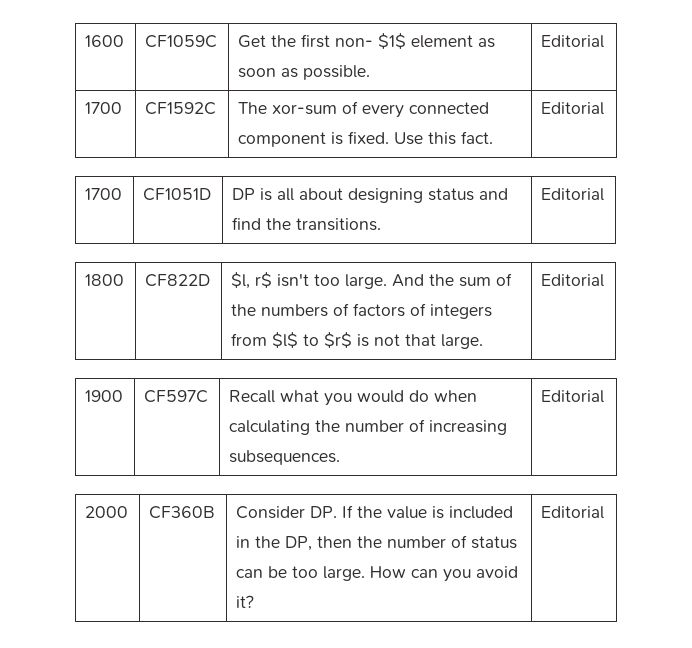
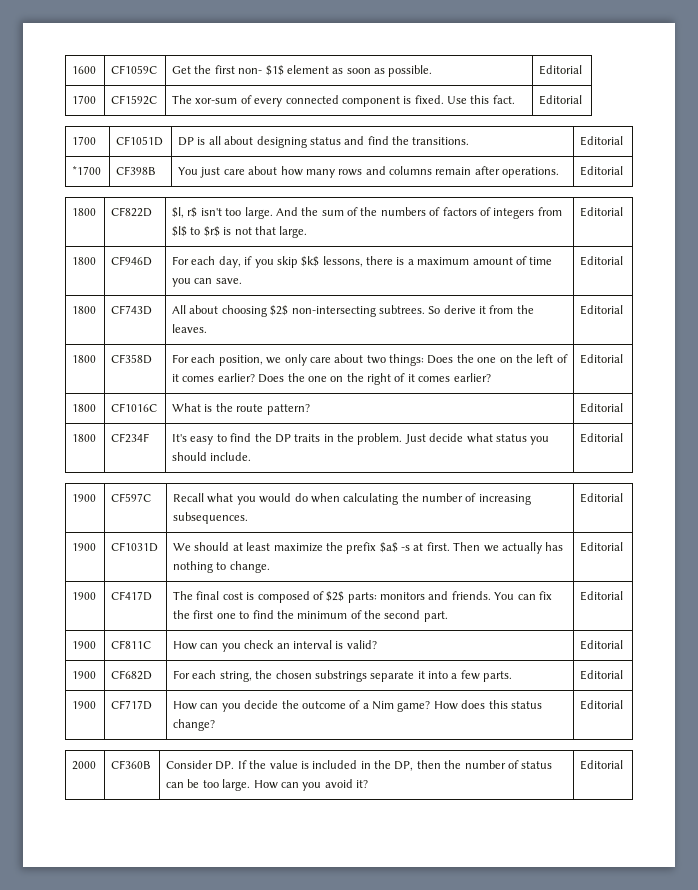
(605, 194) none -> [72,166,102,175] [116,166,157,175] [178,166,560,178] [580,166,624,176] // *1700 | CF398B | You just care about how many rows and columns remain after operations. | Editorial
(605, 280) none -> [72,257,97,265] [111,256,153,266] [172,256,553,268] [172,278,242,287] [580,256,624,266] [72,306,97,314] [111,305,153,315] [172,305,534,317] [172,324,208,333] [580,305,624,315] [72,355,97,363] [111,354,153,364] [172,354,568,366] [172,373,491,385] [580,354,624,364] [72,404,97,412] [111,403,158,412] [172,403,310,415] [580,403,624,413] [72,434,97,442] [111,433,150,443] [172,433,550,445] [172,452,252,461] [580,433,624,443] // 1800 | CF946D | For each day, if you skip $k$ lessons, there is a maximum amount of time you can save. | Editorial // 1800 | CF743D | All about choosing $2$ non-intersecting subtrees. So derive it from the leaves. | Editorial // 1800 | CF358D | For each position, we only care about two things: Does the one on the left of it comes earlier? Does the one on the right of it comes earlier? | Editorial // 1800 | CF1016C | What is the route pattern? | Editorial // 1800 | CF234F | It's easy to find the DP traits in the problem. Just decide what status you should include. | Editorial
(605, 396) none -> [72,543,97,551] [111,542,159,552] [173,542,564,554] [173,561,270,573] [580,542,624,552] [72,592,97,600] [111,591,153,601] [173,591,552,603] [173,610,448,622] [580,591,624,601] [72,641,97,649] [111,640,152,649] [173,640,377,652] [580,640,624,650] [72,671,97,679] [111,670,153,680] [173,670,513,682] [580,670,624,680] [72,701,97,709] [111,700,153,710] [173,700,542,712] [173,719,216,731] [580,700,624,710] // 1900 | CF1031D | We should at least maximize the prefix $a$ -s at first. Then we actually has nothing to change. | Editorial // 1900 | CF417D | The final cost is composed of $2$ parts: monitors and friends. You can fix the first one to find the minimum of the second part. | Editorial // 1900 | CF811C | How can you check an interval is valid? | Editorial // 1900 | CF682D | For each string, the chosen substrings separate it into a few parts. | Editorial // 1900 | CF717D | How can you decide the outcome of a Nim game? How does this status change? | Editorial

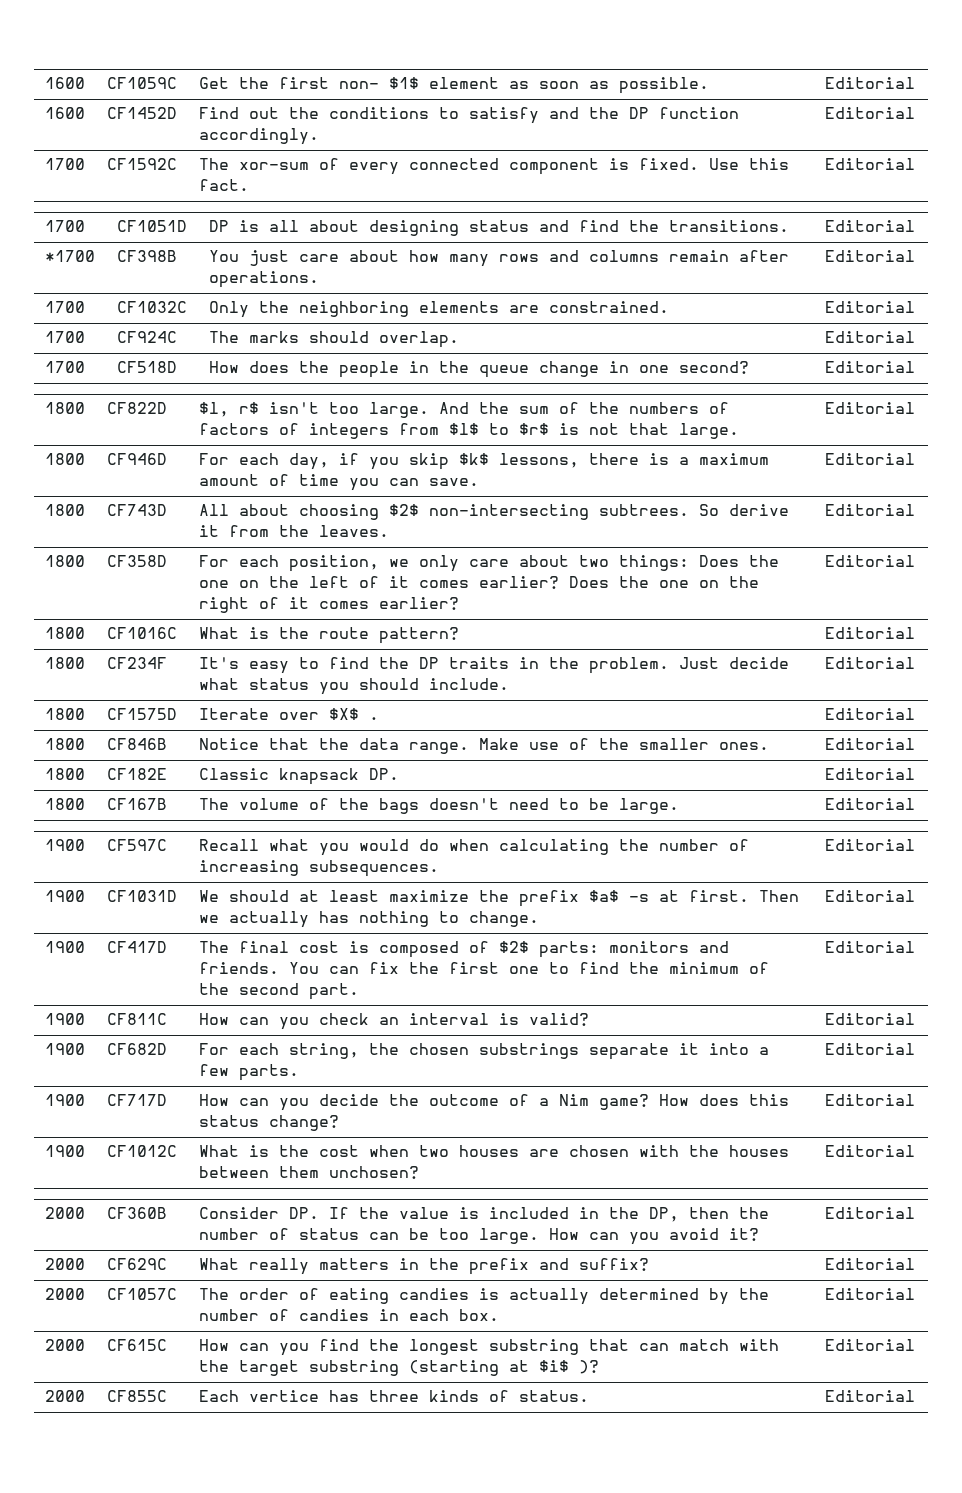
(583, 70) none -> [44,107,85,119] [106,107,177,119] [198,107,739,124] [198,128,319,145] [824,107,915,119] // 1600 | CF1452D | Find out the conditions to satisfy and the DP function accordingly. | Editorial
(624, 171) none -> [44,301,85,313] [116,301,187,313] [208,301,669,318] [824,301,915,313] [44,331,85,343] [116,331,177,343] [208,331,459,348] [824,331,915,343] [44,361,85,373] [116,361,177,373] [208,361,749,378] [824,361,915,373] // 1700 | CF1032C | Only the neighboring elements are constrained. | Editorial // 1700 | CF924C | The marks should overlap. | Editorial // 1700 | CF518D | How does the people in the queue change in one second? | Editorial
(624, 438) none -> [44,708,85,720] [106,708,177,720] [198,708,379,720] [824,708,915,720] [44,738,85,750] [106,738,167,750] [198,738,769,754] [824,738,915,750] [44,768,85,780] [106,768,167,780] [198,768,399,785] [824,768,915,780] [44,798,85,810] [106,798,167,810] [198,798,679,814] [824,798,915,810] // 1800 | CF1575D | Iterate over $X$ . | Editorial // 1800 | CF846B | Notice that the data range. Make use of the smaller ones. | Editorial // 1800 | CF182E | Classic knapsack DP. | Editorial // 1800 | CF167B | The volume of the bags doesn't need to be large. | Editorial
(624, 705) none -> [44,1145,85,1157] [106,1145,177,1157] [198,1145,789,1157] [198,1166,419,1179] [824,1145,915,1157] // 1900 | CF1012C | What is the cost when two houses are chosen with the houses between them unchosen? | Editorial
(624, 765) none -> [44,1258,85,1270] [106,1258,167,1270] [198,1258,649,1275] [824,1258,915,1270] [44,1288,85,1300] [106,1288,177,1300] [198,1288,769,1305] [198,1309,499,1321] [824,1288,915,1300] [44,1339,85,1351] [106,1339,167,1351] [198,1339,779,1356] [198,1360,599,1376] [824,1339,915,1351] [44,1390,85,1402] [106,1390,167,1402] [198,1390,589,1402] [824,1390,915,1402] // 2000 | CF629C | What really matters in the prefix and suffix? | Editorial // 2000 | CF1057C | The order of eating candies is actually determined by the number of candies in each box. | Editorial // 2000 | CF615C | How can you find the longest substring that can match with the target substring (starting at $i$ )? | Editorial // 2000 | CF855C | Each vertice has three kinds of status. | Editorial

